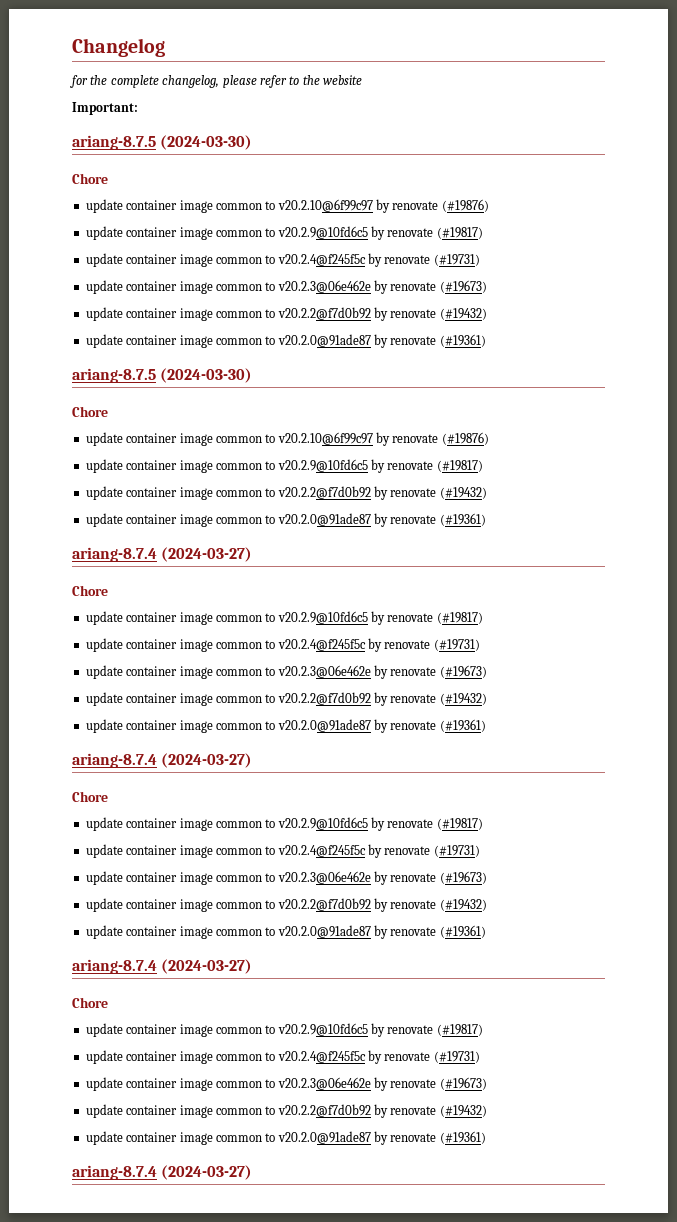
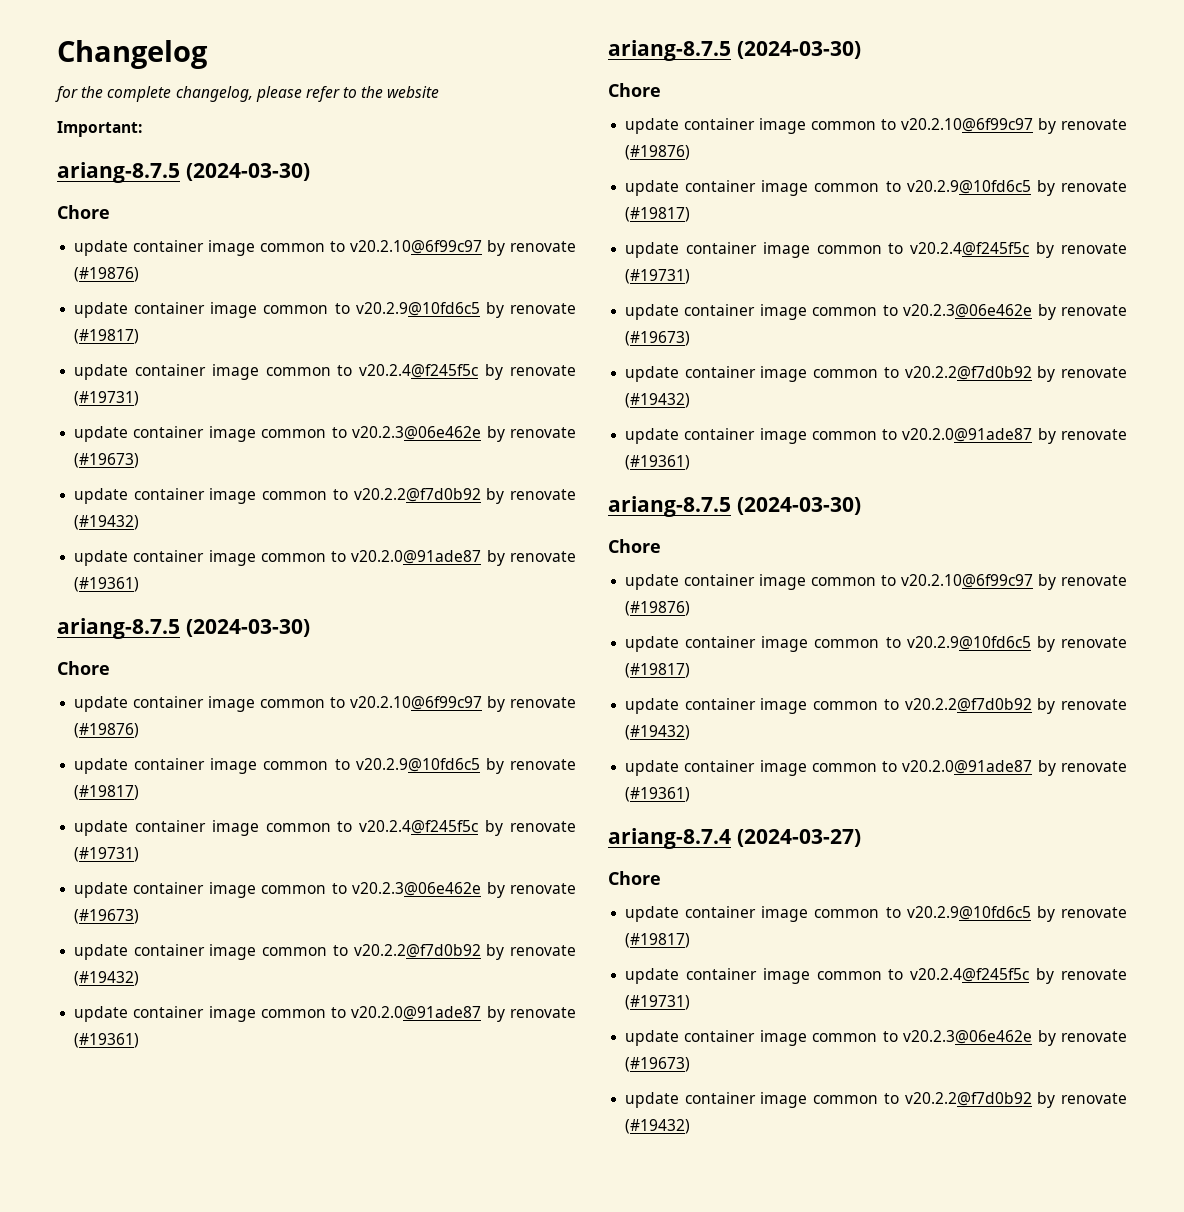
(483, 466) none -> [74,820,576,836] [74,847,140,862] [74,882,576,898] [74,909,140,924] [74,944,576,960] [74,971,140,986] [74,1006,576,1022] [74,1033,140,1048] [608,40,861,61] [608,83,661,97] [625,118,1127,134] [625,145,691,160] [625,180,1127,196] [625,207,691,222] [625,242,1127,258] [625,269,691,284] [625,304,1127,320] [625,331,691,346] [625,366,1127,382] [625,393,691,408] [625,428,1127,444] [625,455,691,470] [608,496,861,517] [608,539,661,553] [625,574,1127,590] [625,601,691,616] [625,636,1127,652] [625,663,691,678] // update container image common to v20.2.4@f245f5c by renovate (#19731) // update container image common to v20.2.3@06e462e by renovate (#19673) // update container image common to v20.2.2@f7d0b92 by renovate (#19432) // update container image common to v20.2.0@91ade87 by renovate (#19361) // ariang-8.7.5 (2024-03-30) // Chore // update container image common to v20.2.10@6f99c97 by renovate (#19876) // update container image common to v20.2.9@10fd6c5 by renovate (#19817) // update container image common to v20.2.4@f245f5c by renovate (#19731) // update container image common to v20.2.3@06e462e by renovate (#19673) // update container image common to v20.2.2@f7d0b92 by renovate (#19432) // update container image common to v20.2.0@91ade87 by renovate (#19361) // ariang-8.7.5 (2024-03-30) // Chore // update container image common to v20.2.10@6f99c97 by renovate (#19876) // update container image common to v20.2.9@10fd6c5 by renovate (#19817)
[85,719,486,733] [72,753,253,768] [72,791,108,802] [85,817,483,831] [85,844,480,858] [85,871,487,885] [85,898,487,912] [85,925,486,939] [72,959,253,974] [72,997,108,1008] [85,1023,483,1037] [85,1050,480,1064] [85,1077,487,1091] [85,1104,487,1118] [85,1131,486,1145] [72,1165,253,1180] // update container image common to v20.2.0@91ade87 by renovate (#19361) // ariang-8.7.4 (2024-03-27) // Chore // update container image common to v20.2.9@10fd6c5 by renovate (#19817) // update container image common to v20.2.4@f245f5c by renovate (#19731) // update container image common to v20.2.3@06e462e by renovate (#19673) // update container image common to v20.2.2@f7d0b92 by renovate (#19432) // update container image common to v20.2.0@91ade87 by renovate (#19361) // ariang-8.7.4 (2024-03-27) // Chore // update container image common to v20.2.9@10fd6c5 by renovate (#19817) // update container image common to v20.2.4@f245f5c by renovate (#19731) // update container image common to v20.2.3@06e462e by renovate (#19673) // update container image common to v20.2.2@f7d0b92 by renovate (#19432) // update container image common to v20.2.0@91ade87 by renovate (#19361) // ariang-8.7.4 (2024-03-27) -> (691, 1126) none

